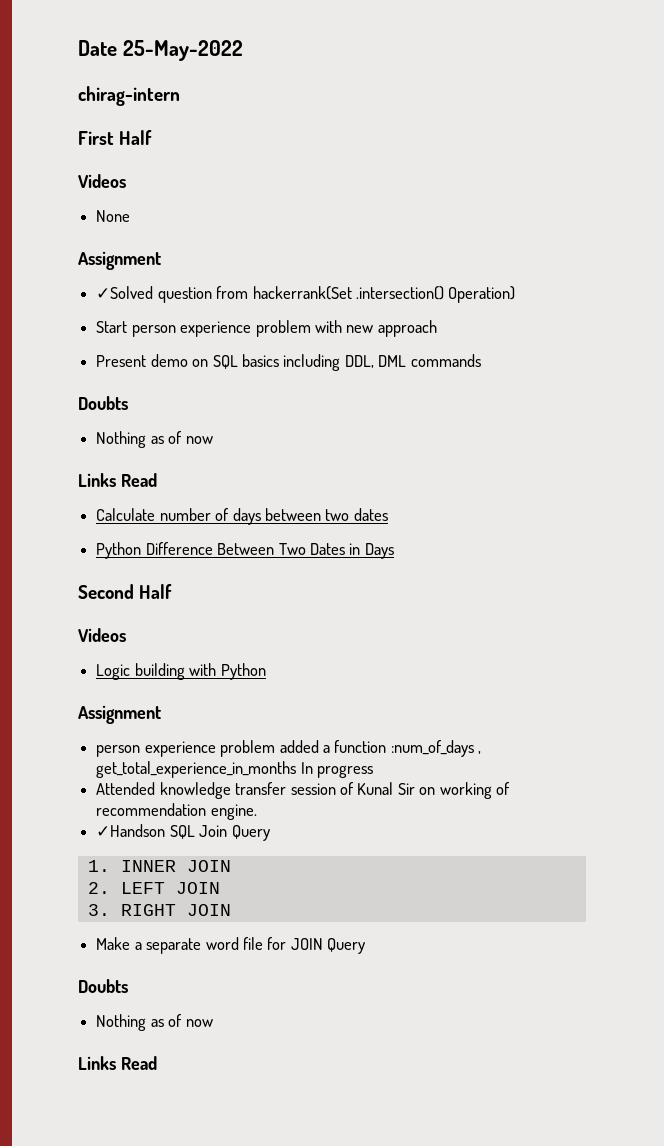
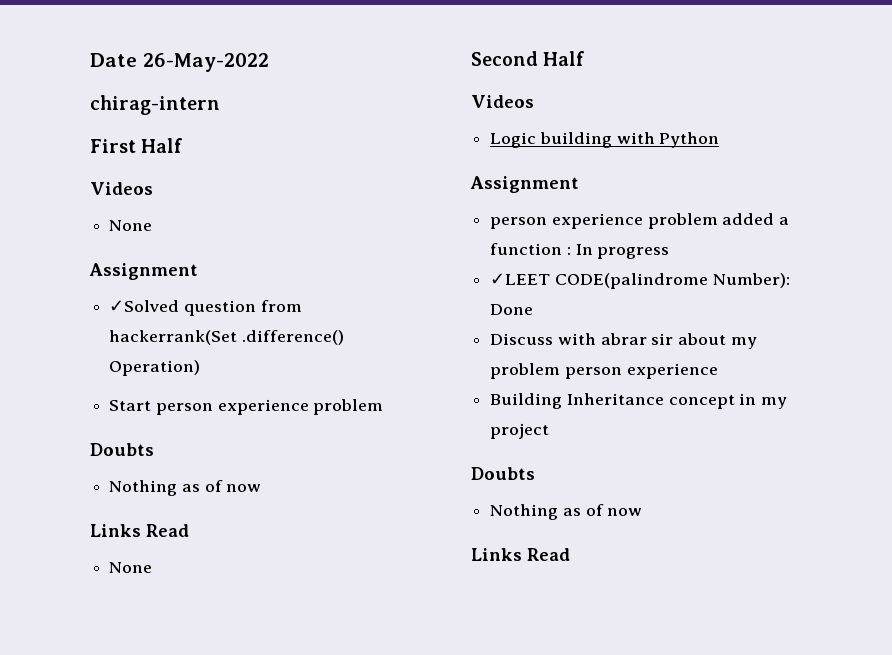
[122,40,243,61] 25-May-2022 -> [142,53,269,72] 26-May-2022
[355,286,444,300] .intersection() -> [241,330,344,345] .difference()
[314,320,437,337] [96,354,481,371] [78,396,128,410] [96,431,213,448] [78,473,157,487] [96,508,388,525] [96,542,394,559] with new approach // Present demo on SQL basics including DDL, DML commands // Doubts // Nothing as of now // Links Read // Calculate number of days between two dates // Python Difference Between Two Dates in Days -> [90,443,154,456] [109,480,262,496] [90,524,189,537] [109,562,153,573] // Doubts // Nothing as of now // Links Read // None
[390,740,482,757] [96,761,297,778] :num_of_days , get_total_experience_in_months -> [566,247,571,255] :
[96,782,511,799] [96,803,257,820] [96,824,270,841] [87,860,231,872] [87,882,220,894] [87,904,231,916] [96,937,366,954] Attended knowledge transfer session of Kunal Sir on working of recommendation engine. // ✓Handson SQL Join Query // 1. INNER JOIN // 2. LEFT JOIN // 3. RIGHT JOIN // Make a separate word file for JOIN Query -> [490,273,790,289] [490,304,534,315] [490,333,757,349] [490,363,718,379] [490,393,788,409] [490,423,550,439] ✓LEET CODE(palindrome Number): Done // Discuss with abrar sir about my problem person experience // Building Inheritance concept in my project

